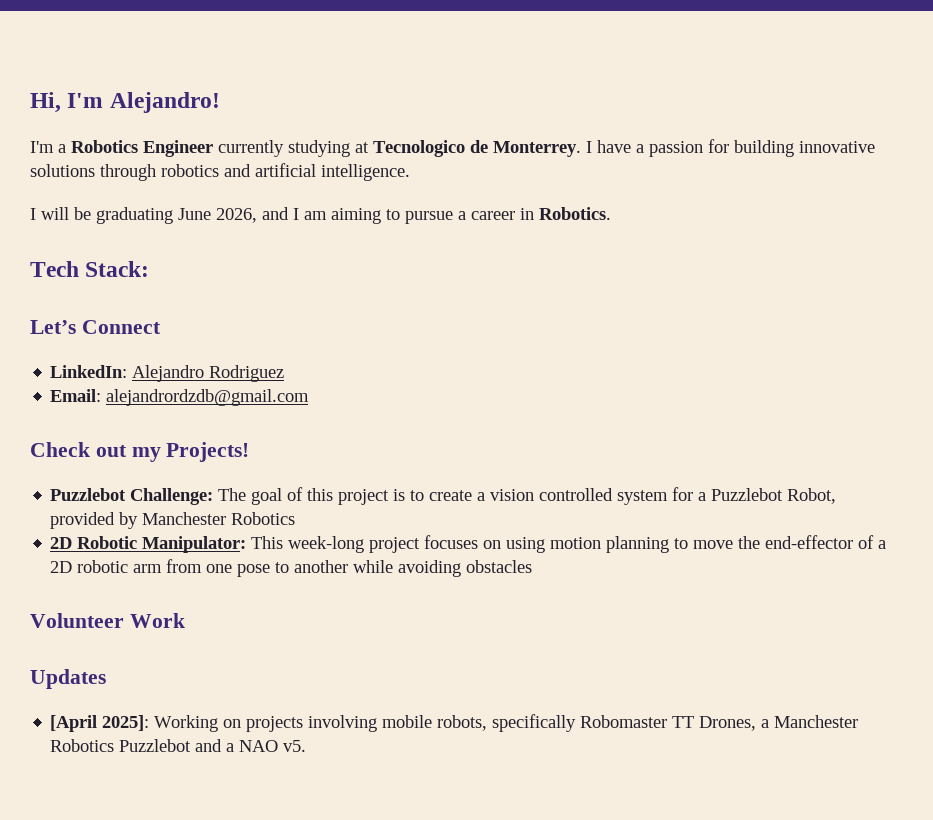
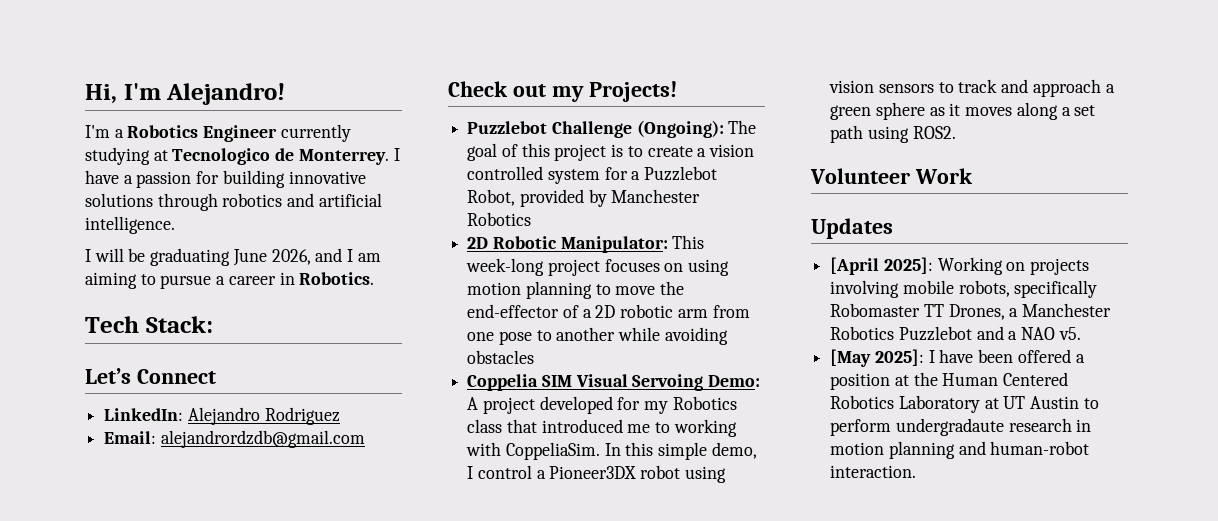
[130,488,214,505] Challenge: -> [551,120,724,138] Challenge (Ongoing):
(533, 566) none -> [467,374,761,391] [467,396,737,414] [467,419,737,437] [466,442,757,460] [467,465,726,483] [829,79,1115,97] [830,102,1096,120] [830,125,956,143] // Coppelia SIM Visual Servoing Demo: A project developed for my Robotics class that introduced me to working with CoppeliaSim. In this simple demo, I control a Pioneer3DX robot using vision sensors to track and approach a green sphere as it moves along a set path using ROS2.
(307, 746) none -> [830,349,1085,367] [830,372,1069,390] [830,395,1099,413] [830,418,1092,436] [830,441,1090,459] [830,465,917,478] // [May 2025]: I have been offered a position at the Human Centered Robotics Laboratory at UT Austin to perform undergradaute research in motion planning and human-robot interaction.

